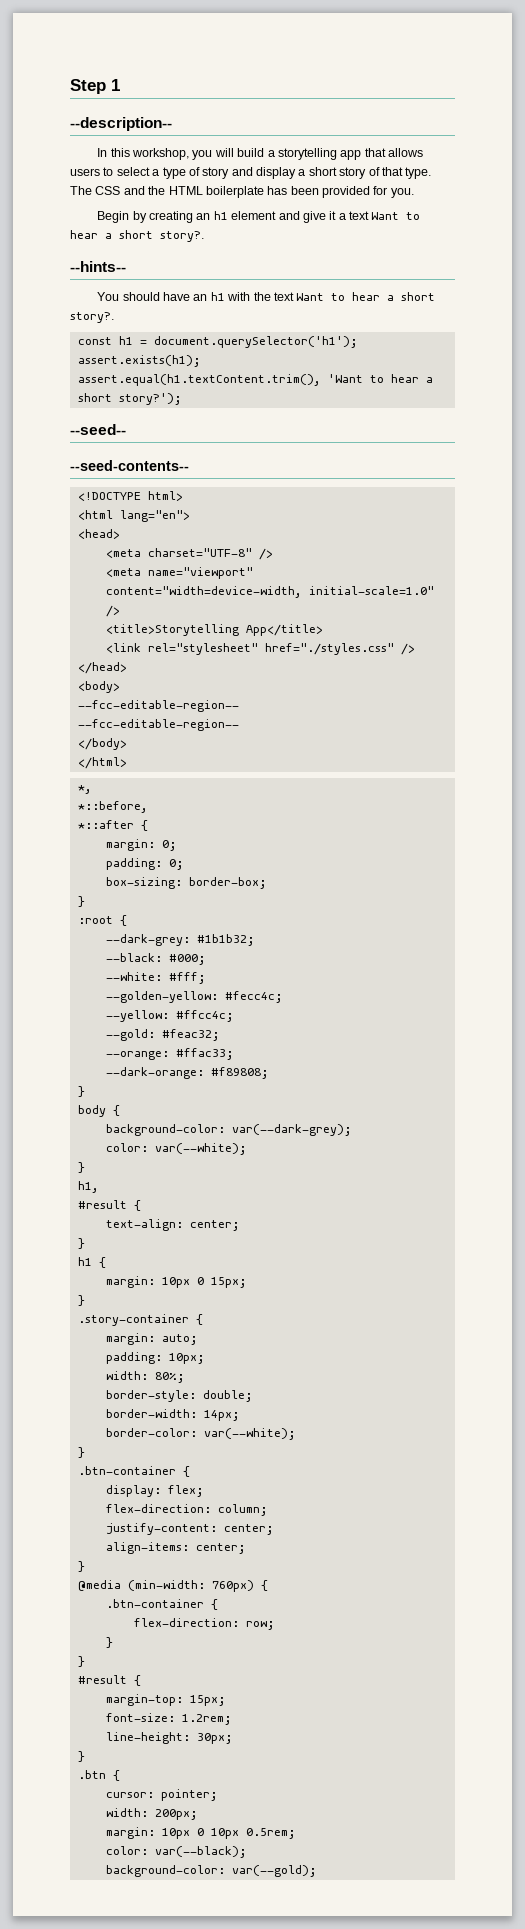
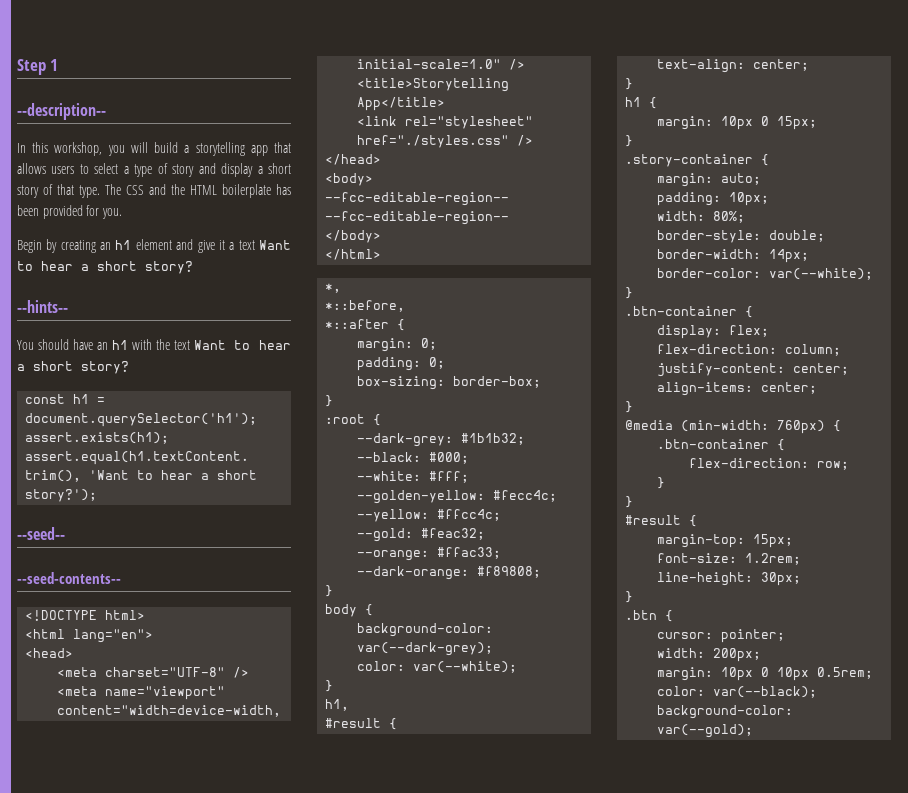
[160,231,204,242] story?. -> [145,261,193,274] story?
[70,312,114,323] story?. -> [81,361,129,374] story?

